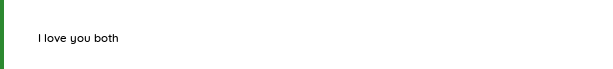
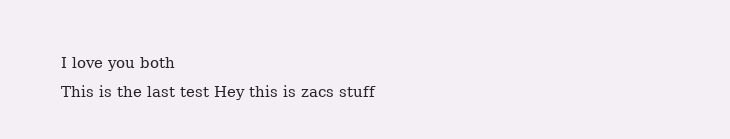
(120, 38) none -> [61,85,376,100] // This is the last test Hey this is zacs stuff

